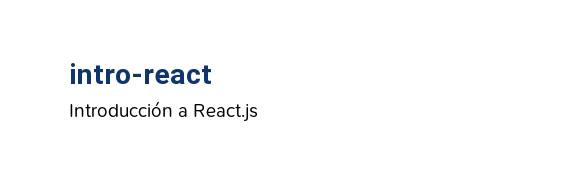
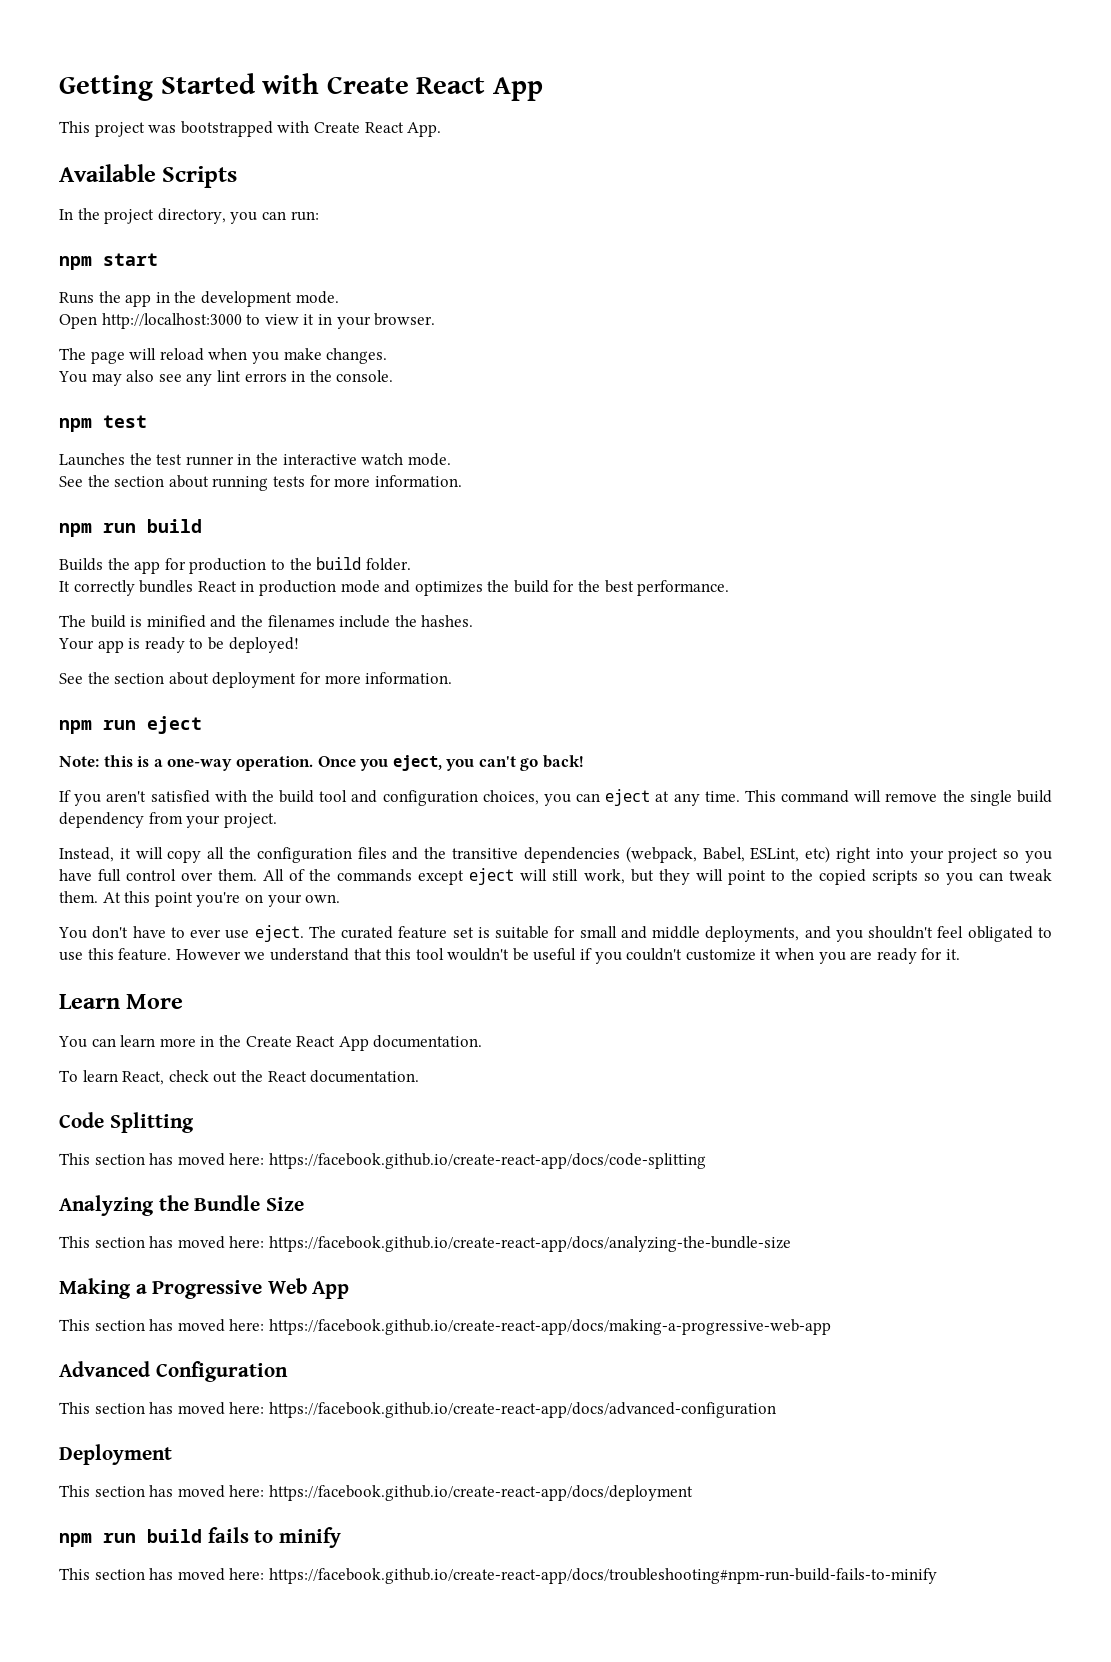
[69,63,212,84] [69,101,259,122] intro-react // Introducción a React.js -> [59,73,543,101] [59,121,442,137] [59,164,238,188] [59,208,319,224] [59,253,158,270] [59,291,339,307] [59,313,436,329] [59,348,388,364] [58,370,394,386] [59,415,147,432] [59,453,451,466] [59,475,462,491] [59,519,202,537] [59,557,411,574] [59,580,730,596] [59,615,474,628] [58,637,299,653] [59,672,453,688] [59,716,202,734] [59,755,585,771] [59,789,1052,806] [59,812,277,828] [59,846,1053,863] [59,868,1052,885] [59,891,341,907] [58,925,1052,942] [59,948,960,964] [59,994,184,1009] [58,1035,483,1051] [59,1070,420,1085] [59,1112,194,1133] [59,1153,706,1169] [59,1195,304,1216] [59,1236,791,1252] [59,1278,350,1299] [59,1319,831,1335] [59,1361,288,1382] [59,1402,776,1418] [59,1444,172,1465] [59,1485,693,1501] [59,1527,341,1548] [59,1568,937,1584] Getting Started with Create React App // This project was bootstrapped with Create React App. // Available Scripts // In the project directory, you can run: // npm start // Runs the app in the development mode. // Open http://localhost:3000 to view it in your browser. // The page will reload when you make changes. // You may also see any lint errors in the console. // npm test // Launches the test runner in the interactive watch mode. // See the section about running tests for more information. // npm run build // Builds the app for production to the build folder. // It correctly bundles React in production mode and optimizes the build for the best performance. // The build is minified and the filenames include the hashes. // Your app is ready to be deployed! // See the section about deployment for more information. // npm run eject // Note: this is a one-way operation. Once you eject, you can't go back! // If you aren't satisfied with the build tool and configuration choices, you can eject at any time. This command will remove the single build dependency from your project. // Instead, it will copy all the configuration files and the transitive dependencies (webpack, Babel, ESLint, etc) right into your project so you have full control over them. All of the commands except eject will still work, but they will point to the copied scripts so you can tweak them. At this point you're on your own. // You don't have to ever use eject. The curated feature set is suitable for small and middle deployments, and you shouldn't feel obligated to use this feature. However we understand that this tool wouldn't be useful if you couldn't customize it when you are ready for it. // Learn More // You can learn more in the Create React App documentation. // To learn React, check out the React documentation. // Code Splitting // This section has moved here: https://facebook.github.io/create-react-app/docs/code-splitting // Analyzing the Bundle Size // This section has moved here: https://facebook.github.io/create-react-app/docs/analyzing-the-bundle-size // Making a Progressive Web App // This section has moved here: https://facebook.github.io/create-react-app/docs/making-a-progressive-web-app // Advanced Configuration // This section has moved here: https://facebook.github.io/create-react-app/docs/advanced-configuration // Deployment // This section has moved here: https://facebook.github.io/create-react-app/docs/deployment // npm run build fails to minify // This section has moved here: https://facebook.github.io/create-react-app/docs/troubleshooting#npm-run-build-fails-to-minify

